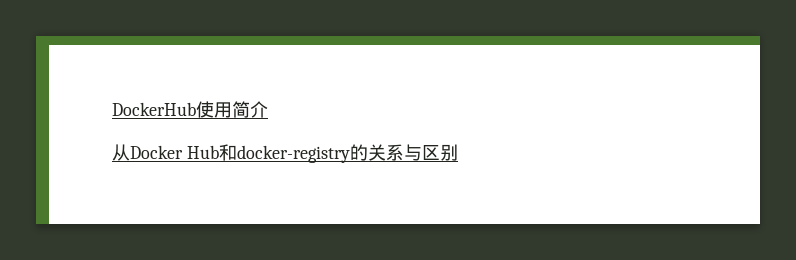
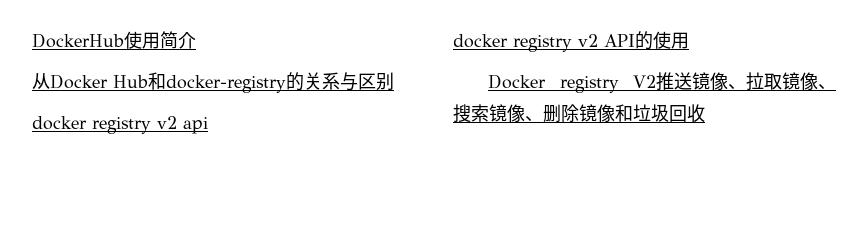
(458, 152) none -> [32,116,208,134] [453,31,689,52] [488,72,836,93] [453,104,705,123] // docker registry v2 api // docker registry v2 API的使用 // Docker registry V2推送镜像、拉取镜像、搜索镜像、删除镜像和垃圾回收

